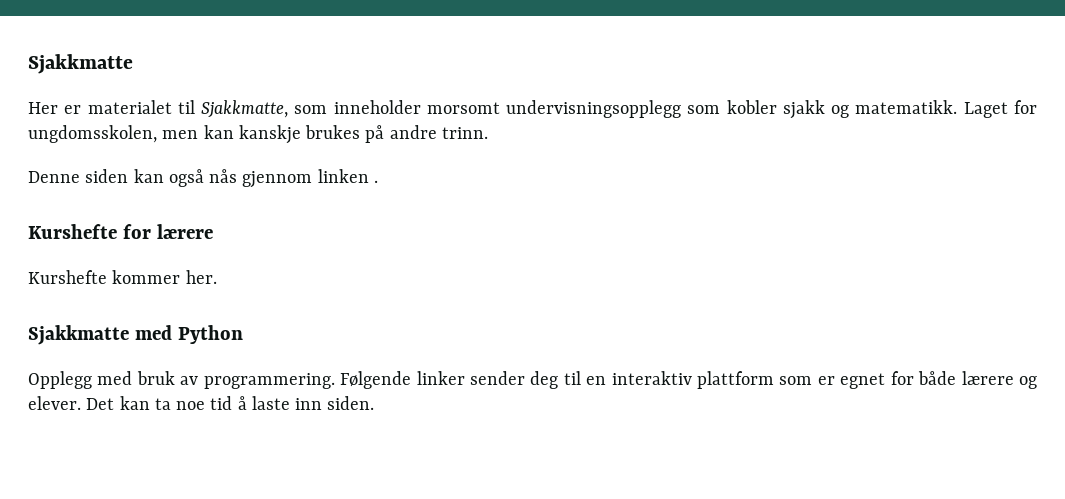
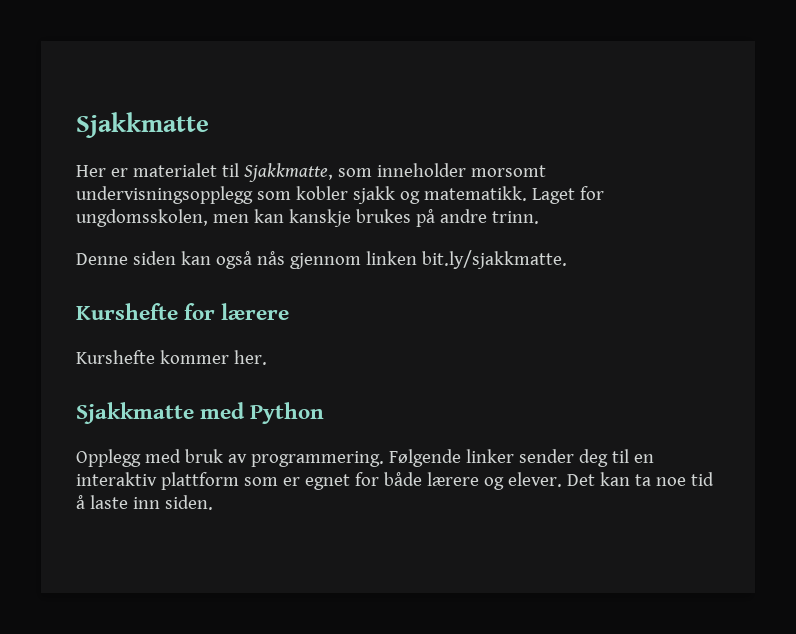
[373,180,378,183] . -> [421,250,567,269] bit.ly/sjakkmatte.

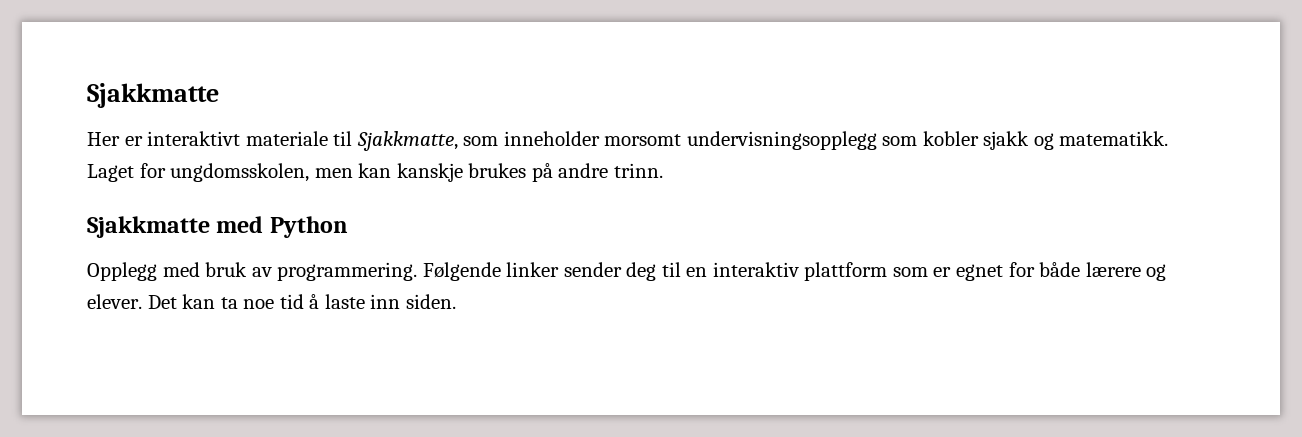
[132,163,217,177] materialet -> [147,131,328,146] interaktivt materiale
[76,250,567,269] [76,303,290,320] [76,350,267,365] // Denne siden kan også nås gjennom linken bit.ly/sjakkmatte. // Kurshefte for lærere // Kurshefte kommer her. -> (663, 170) none

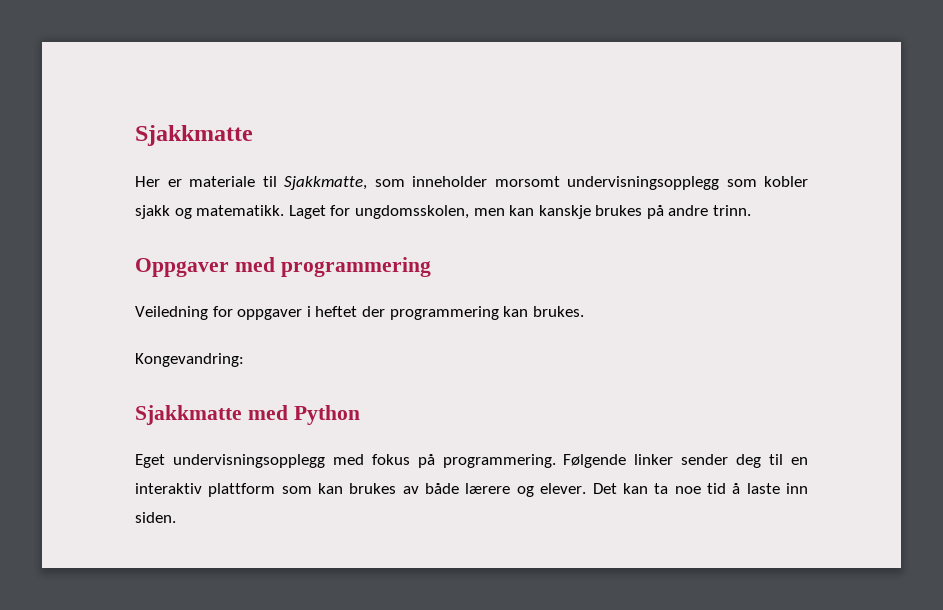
[147,131,241,146] interaktivt -> (182, 183) none
[87,216,348,238] [87,262,272,281] Sjakkmatte med Python // Opplegg med bruk av -> [135,257,431,277] [135,306,584,320] [135,353,244,367] [135,405,360,425] [135,454,435,468] Oppgaver med programmering // Veiledning for oppgaver i heftet der programmering kan brukes. // Kongevandring: // Sjakkmatte med Python // Eget undervisningsopplegg med fokus på
[933,262,1035,281] er egnet for -> [318,483,419,494] kan brukes av

